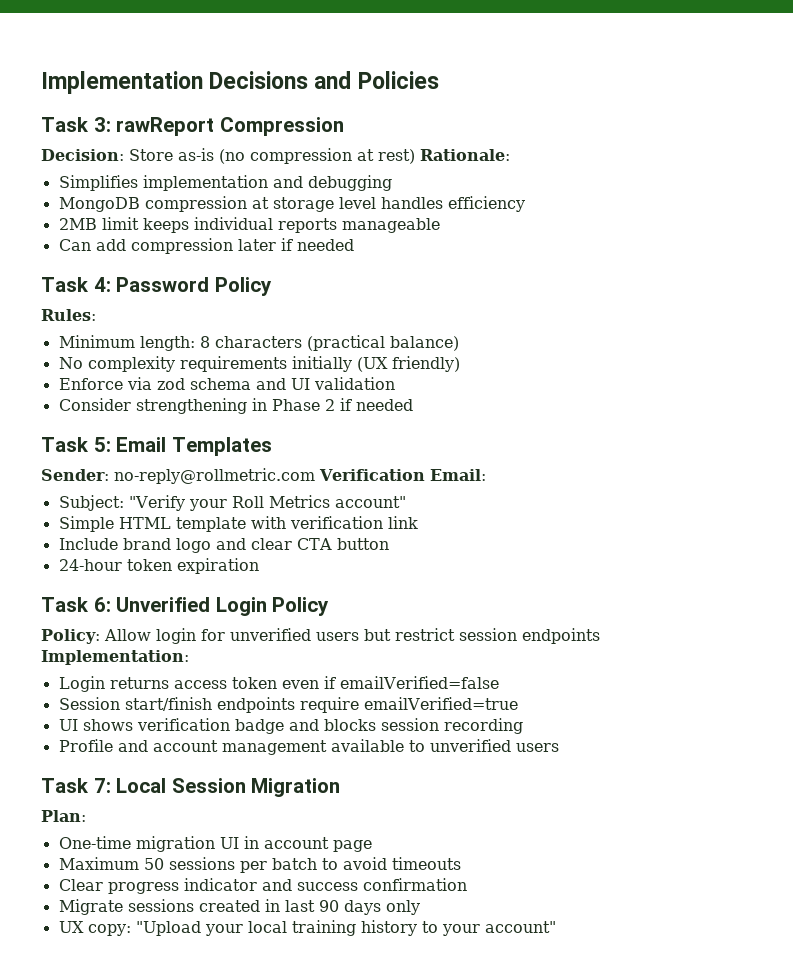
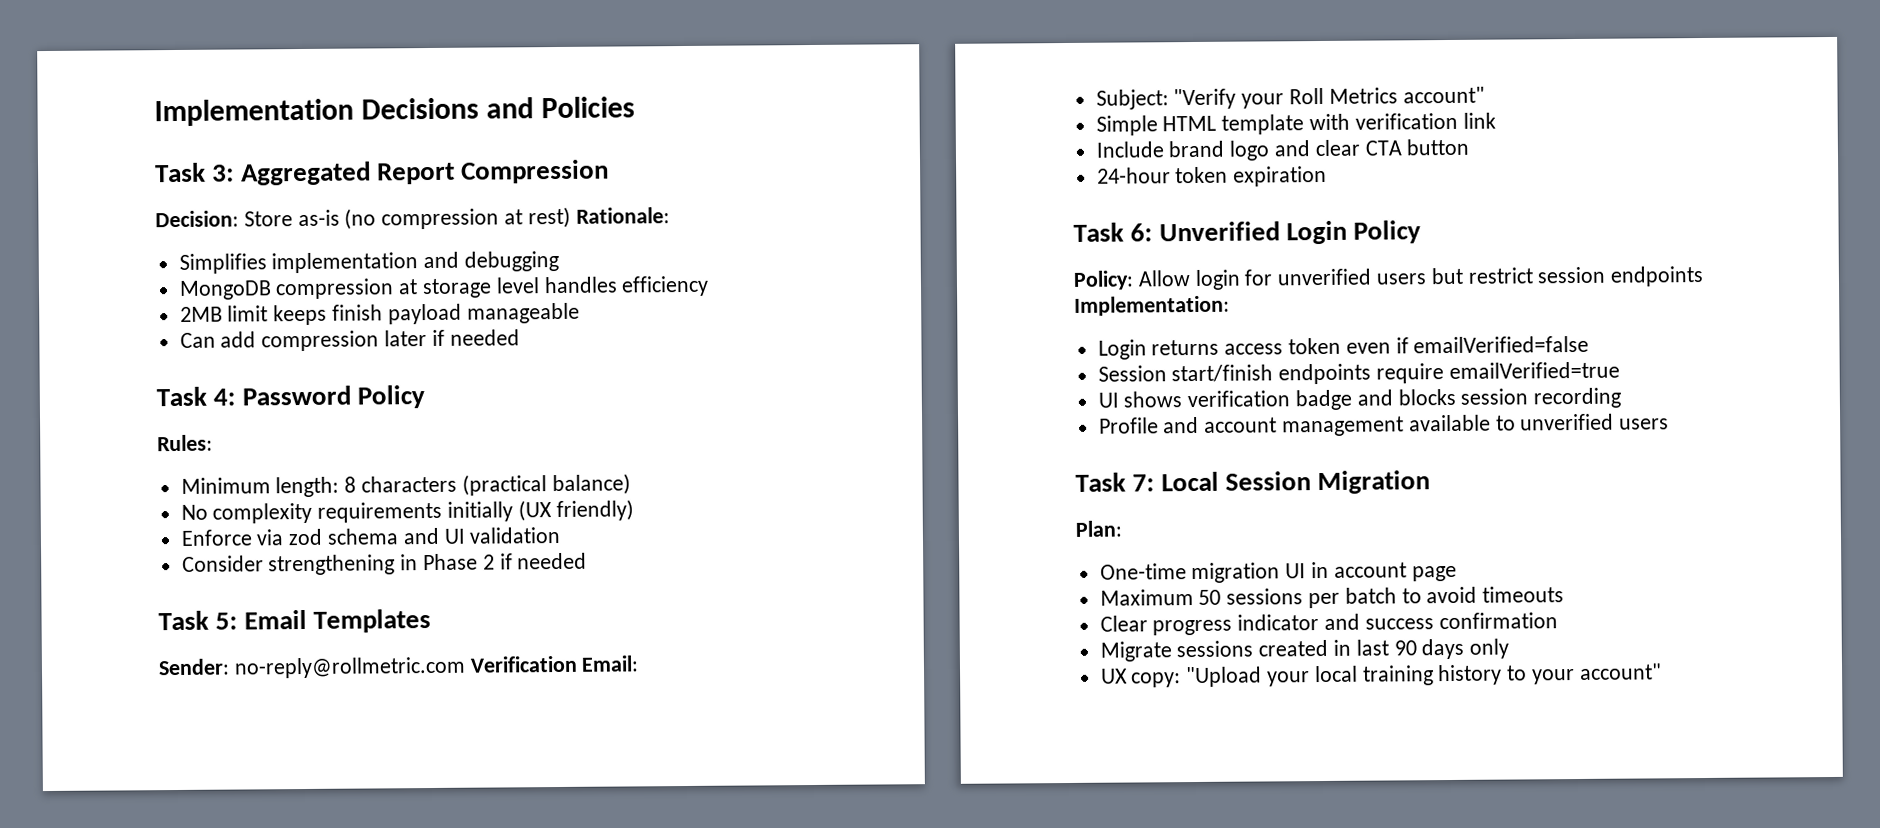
[116,117,215,136] rawReport -> [240,161,455,186] Aggregated Report
[193,217,337,233] individual reports -> [332,303,462,325] finish payload

